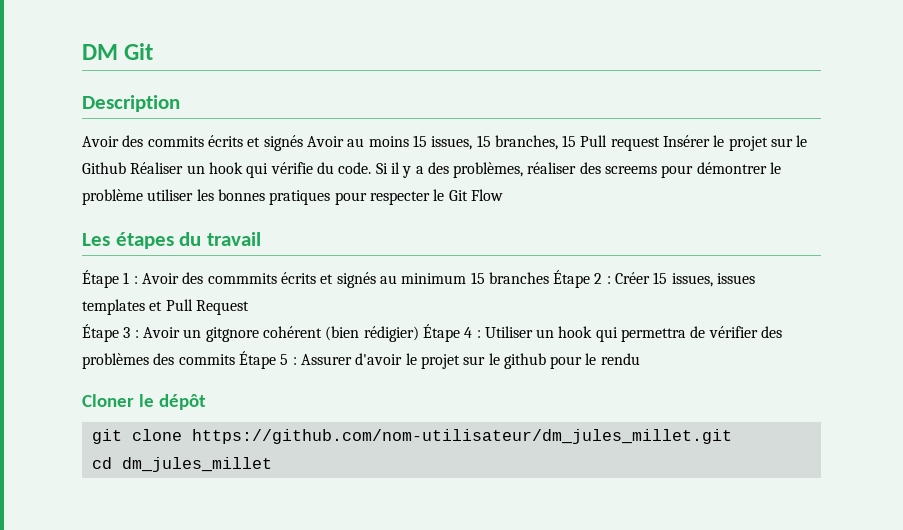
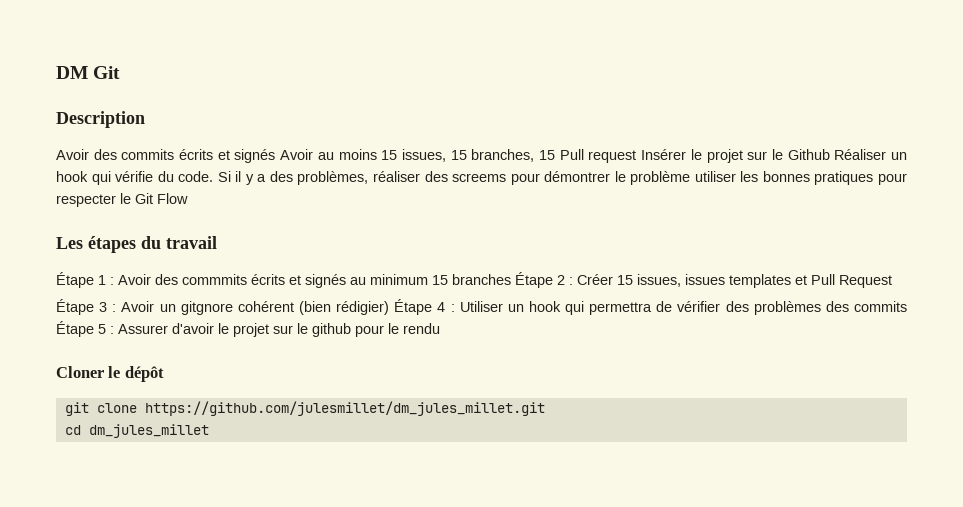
[191,429,732,444] https://github.com/nom-utilisateur/dm_jules_millet.git -> [144,401,545,416] https://github.com/julesmillet/dm_jules_millet.git

